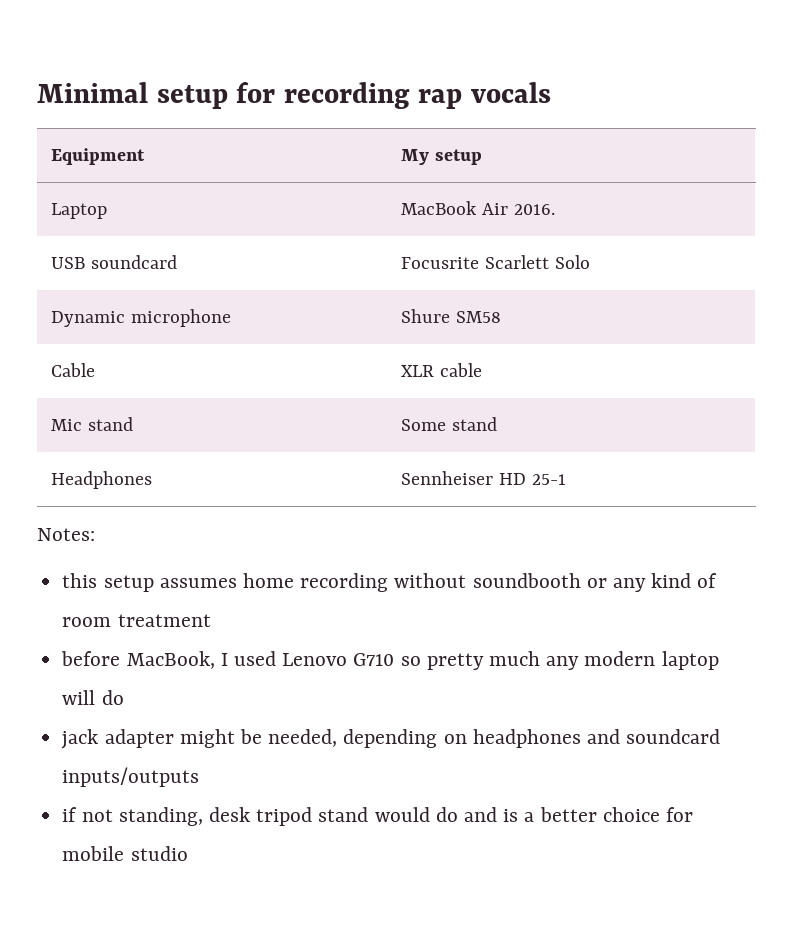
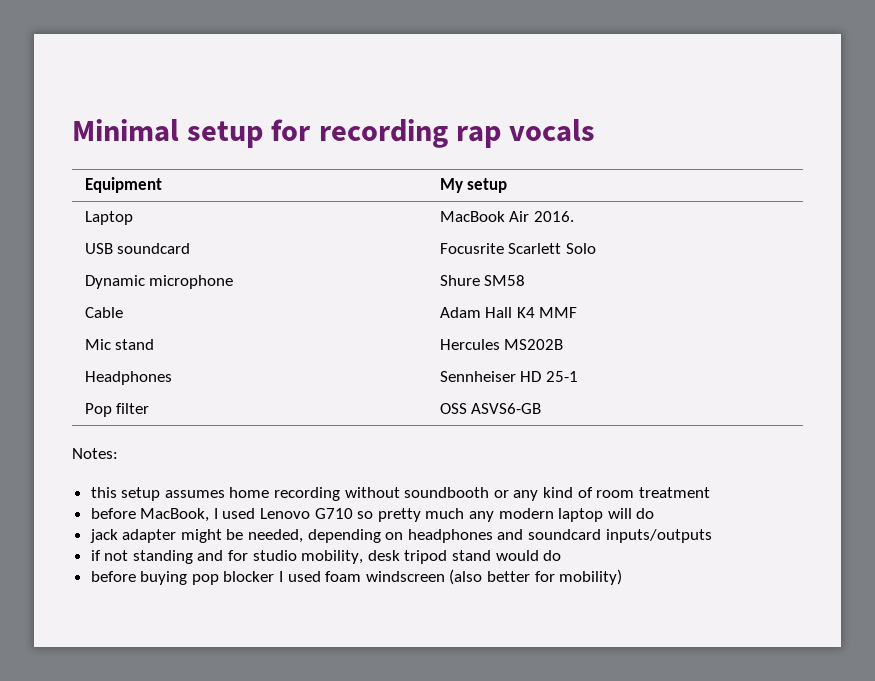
[401,363,482,377] XLR cable -> [439,307,578,318] Adam Hall K4 MMF
[401,417,497,431] Some stand -> [439,339,564,350] Hercules MS202B
(566, 479) none -> [84,403,150,417] [439,403,542,414] // Pop filter | OSS ASVS6-GB
[118,807,203,826] standing, -> [132,550,364,564] standing and for studio mobility,
[463,807,694,822] [62,846,188,861] and is a better choice for mobile studio -> [90,569,623,585] // before buying pop blocker I used foam windscreen (also better for mobility)

